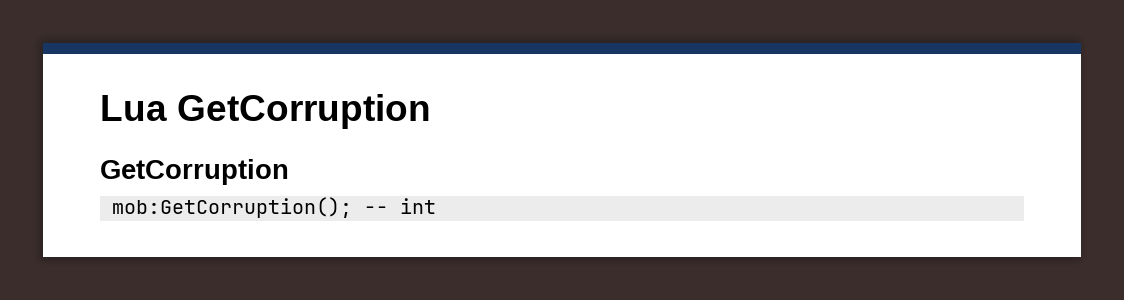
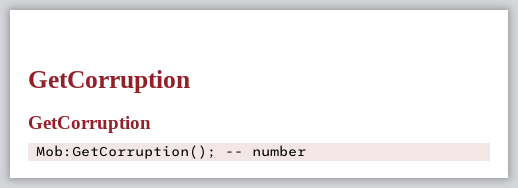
[100,95,167,121] Lua -> (28, 81) none
[112,197,437,218] mob:GetCorruption(); -- int -> [36,145,307,159] Mob:GetCorruption(); -- number

